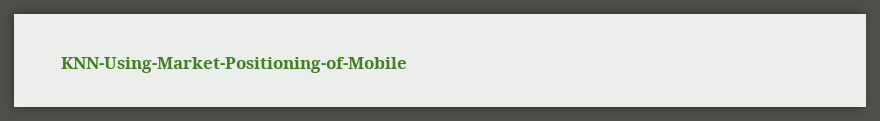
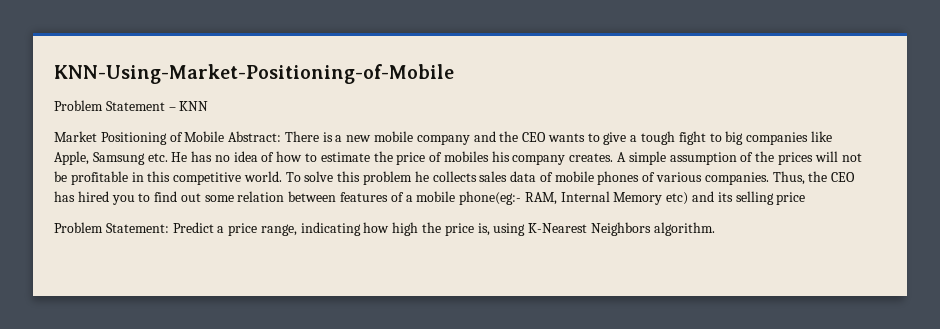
(407, 65) none -> [54,100,209,111] [54,131,832,145] [54,151,862,165] [54,171,856,185] [54,191,806,205] [54,222,715,236] // Problem Statement – KNN // Market Positioning of Mobile Abstract: There is a new mobile company and the CEO wants to give a tough fight to big companies like Apple, Samsung etc. He has no idea of how to estimate the price of mobiles his company creates. A simple assumption of the prices will not be profitable in this competitive world. To solve this problem he collects sales data of mobile phones of various companies. Thus, the CEO has hired you to find out some relation between features of a mobile phone(eg:- RAM, Internal Memory etc) and its selling price // Problem Statement: Predict a price range, indicating how high the price is, using K-Nearest Neighbors algorithm.

